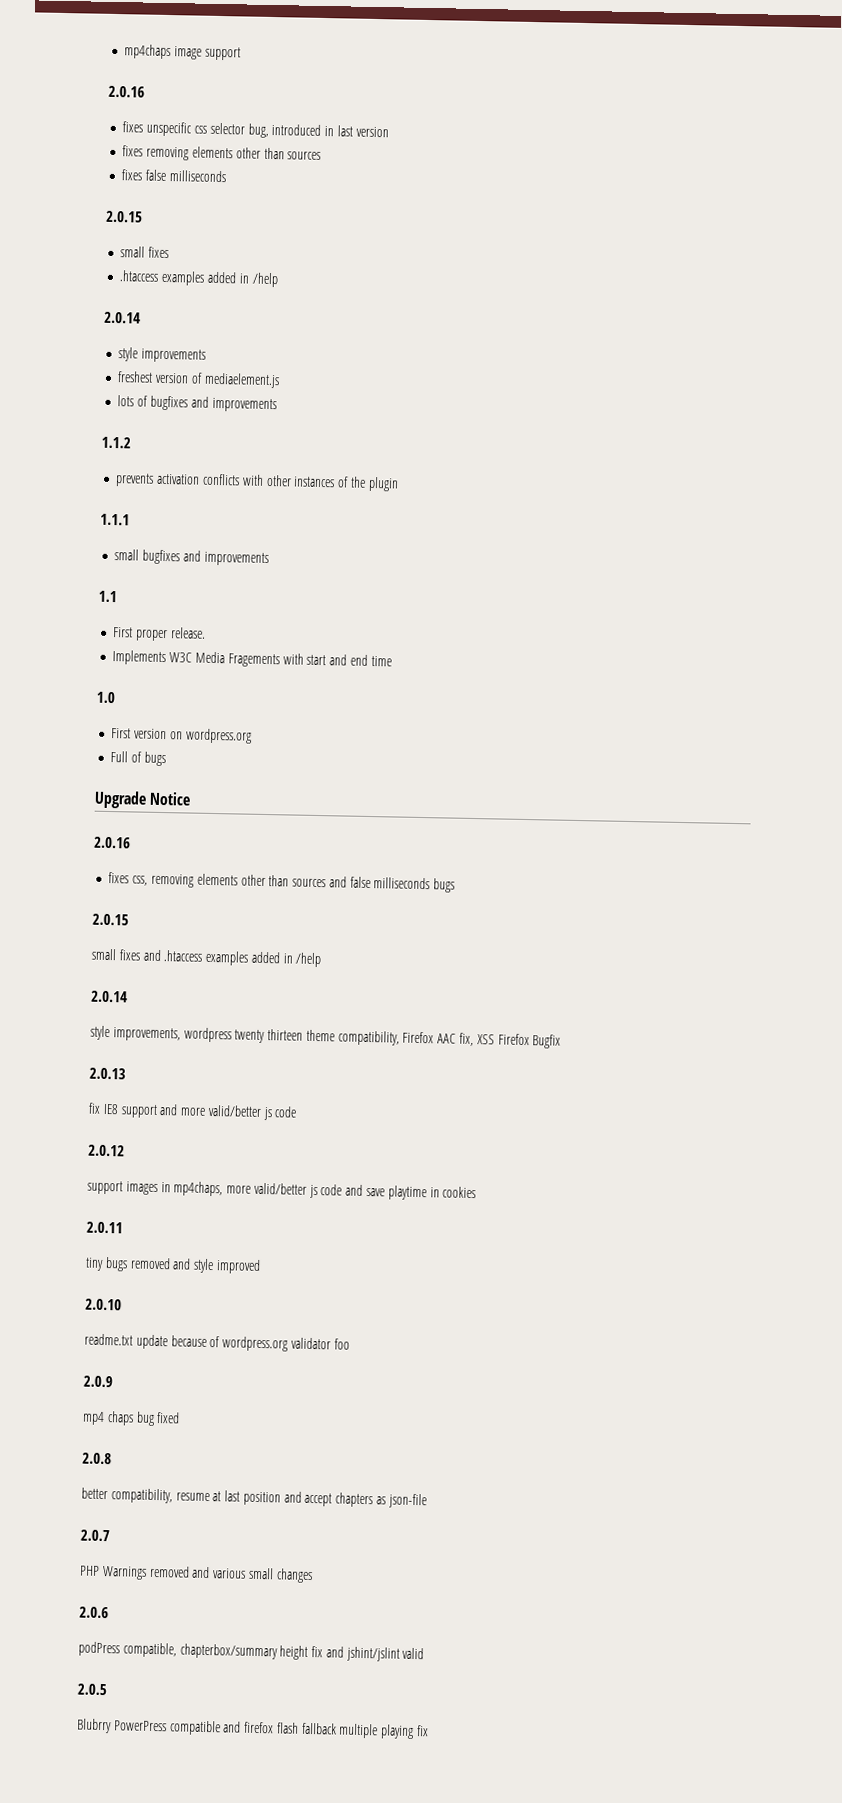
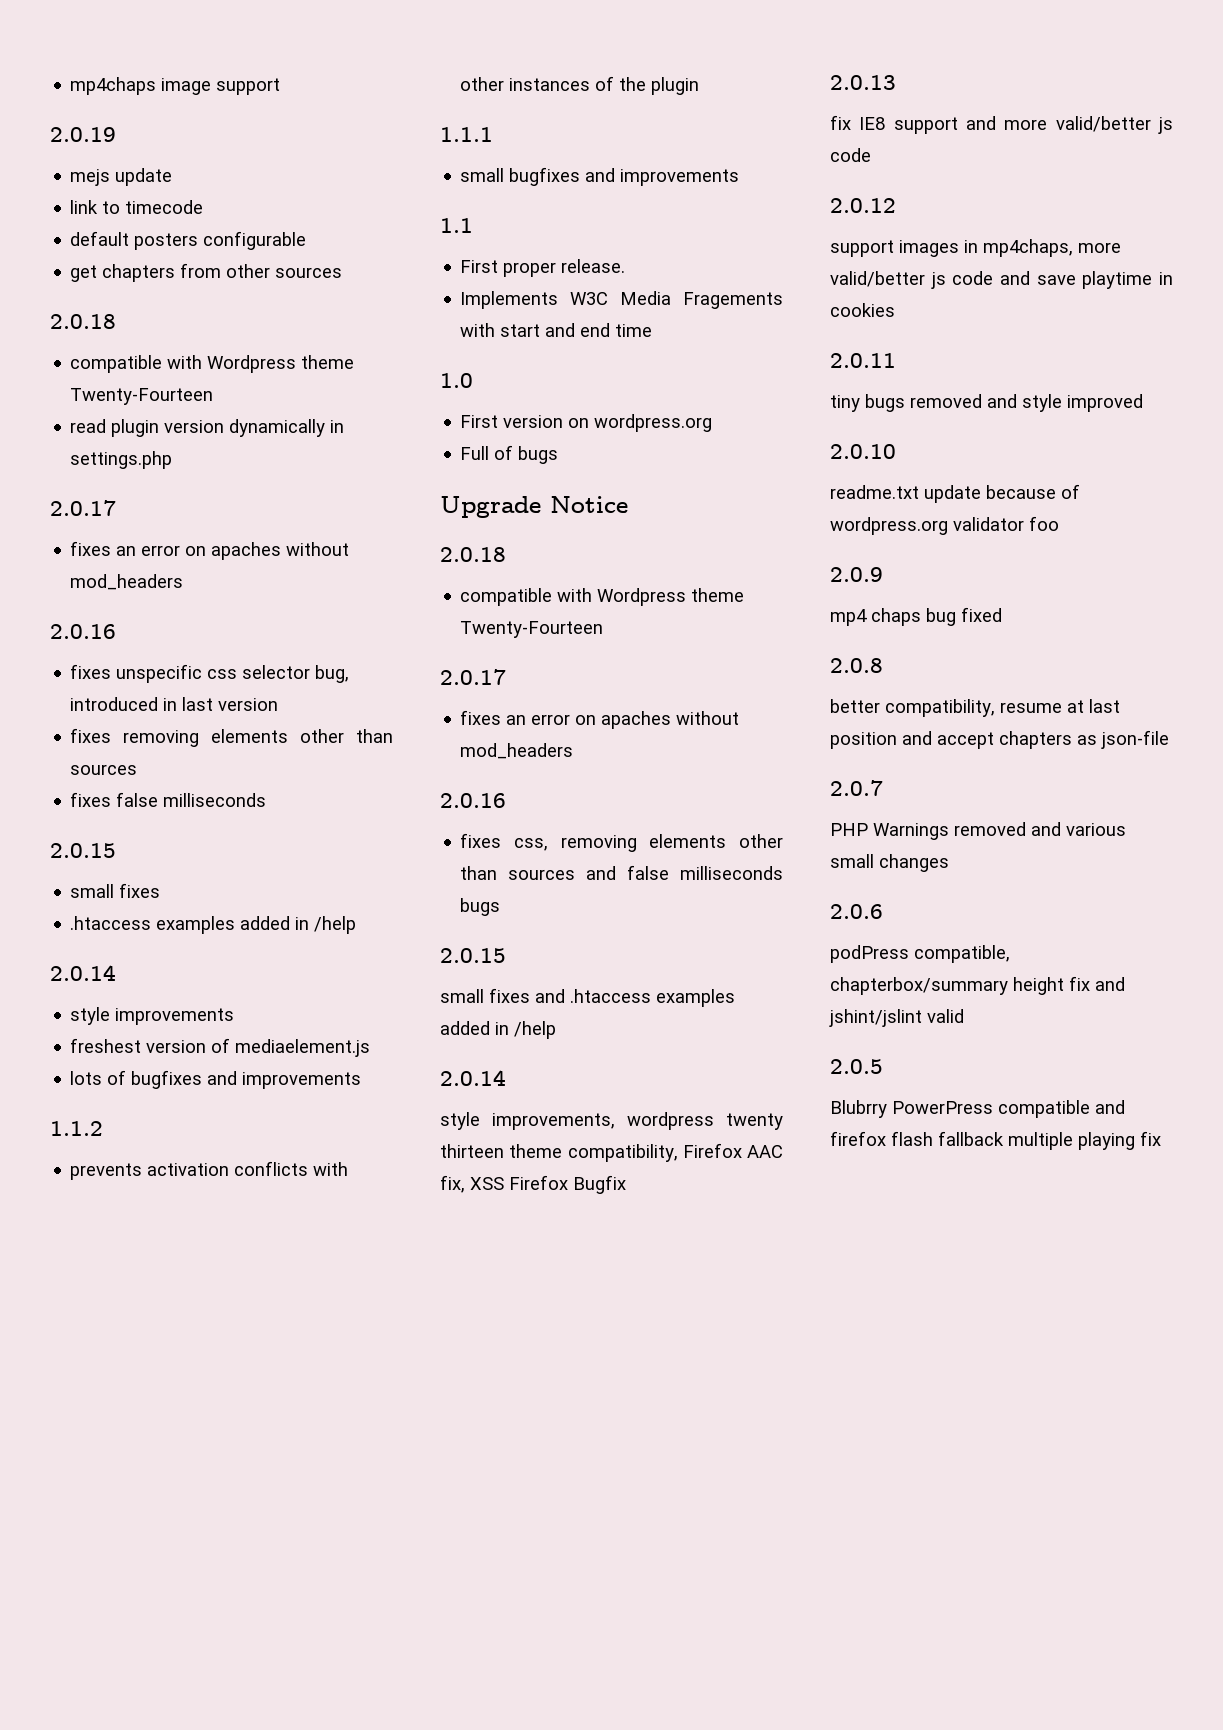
(241, 53) none -> [50,127,116,142] [70,168,173,186] [70,200,204,214] [70,231,307,250] [70,263,343,282] [50,314,116,329] [70,355,355,373] [70,388,214,405] [70,419,345,437] [70,451,173,469] [50,500,116,516] [70,541,350,560] [70,574,184,590] // 2.0.19 // mejs update // link to timecode // default posters configurable // get chapters from other sources // 2.0.18 // compatible with Wordpress theme Twenty-Fourteen // read plugin version dynamically in settings.php // 2.0.17 // fixes an error on apaches without mod_headers
(192, 798) none -> [440,547,506,562] [460,588,745,606] [460,621,604,638] [440,669,506,685] [460,710,740,729] [460,743,574,759] // 2.0.18 // compatible with Wordpress theme Twenty-Fourteen // 2.0.17 // fixes an error on apaches without mod_headers

